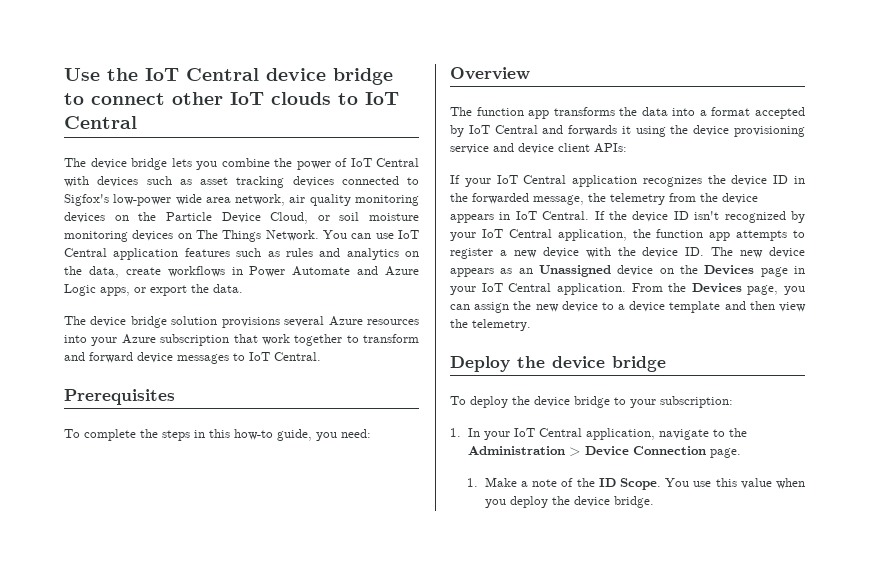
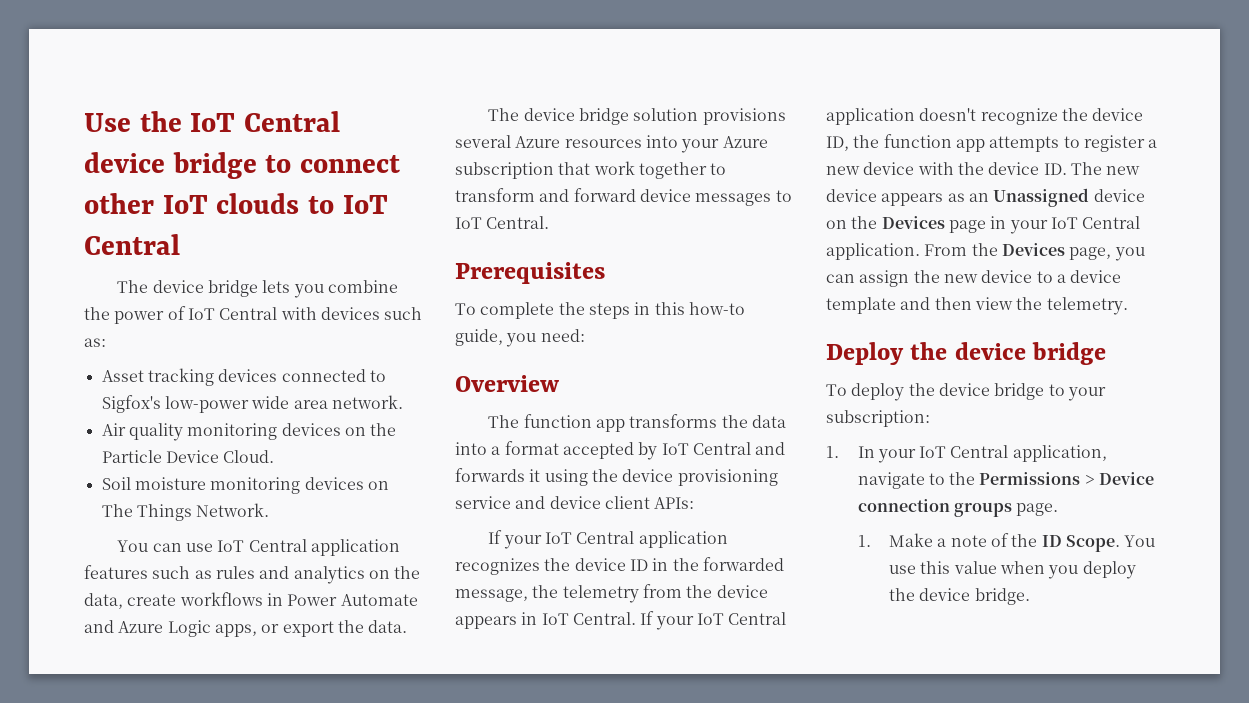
[179,177,228,185] as asset -> [84,338,106,347] [101,370,144,382] as: // Asset
[235,194,306,206] network, air -> [331,395,403,409] [101,423,126,436] network. // Air
[270,212,360,224] Cloud, or soil -> [223,450,275,463] [101,477,131,490] Cloud. // Soil
(319, 235) none -> (270, 510) //
[609,211,805,223] [450,229,627,241] the device ID isn't recognized by your IoT Central application, -> [655,612,787,630] [826,108,1144,125] [826,136,849,151] your IoT Central application doesn't recognize the device ID,
[467,446,565,455] Administration -> [979,472,1081,485] Permissions
[632,446,706,455] Connection -> [857,499,1012,517] connection groups

